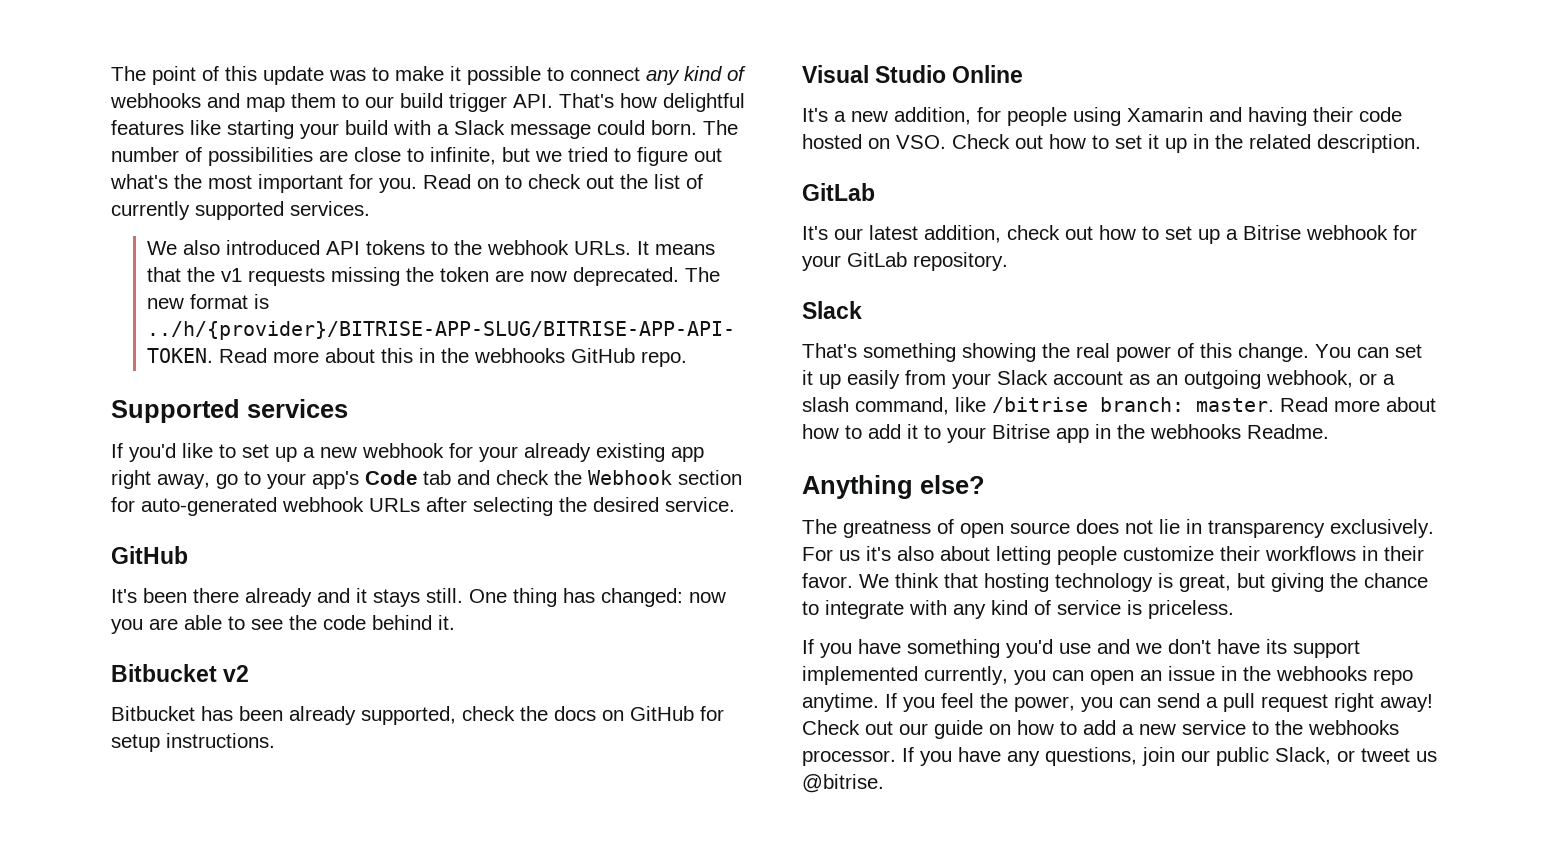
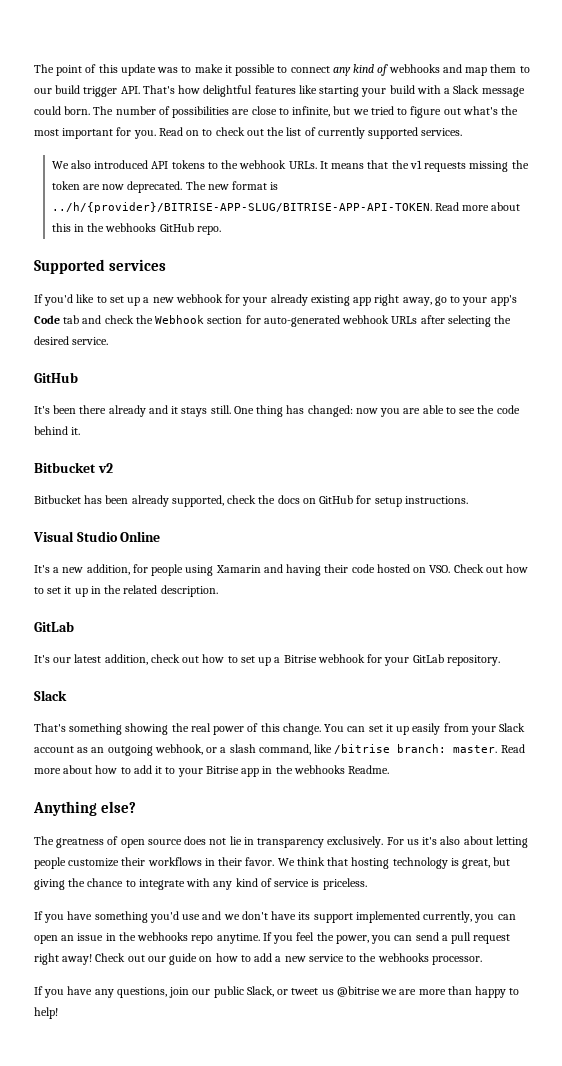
(896, 758) none -> (482, 960) //
[802,774,884,793] @bitrise. -> [336,986,520,998] [34,1007,58,1019] @bitrise we are more than happy to help!

